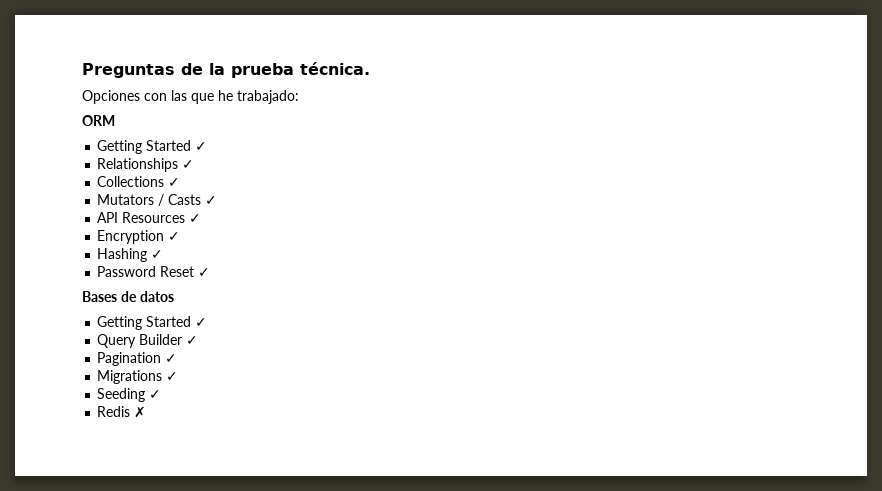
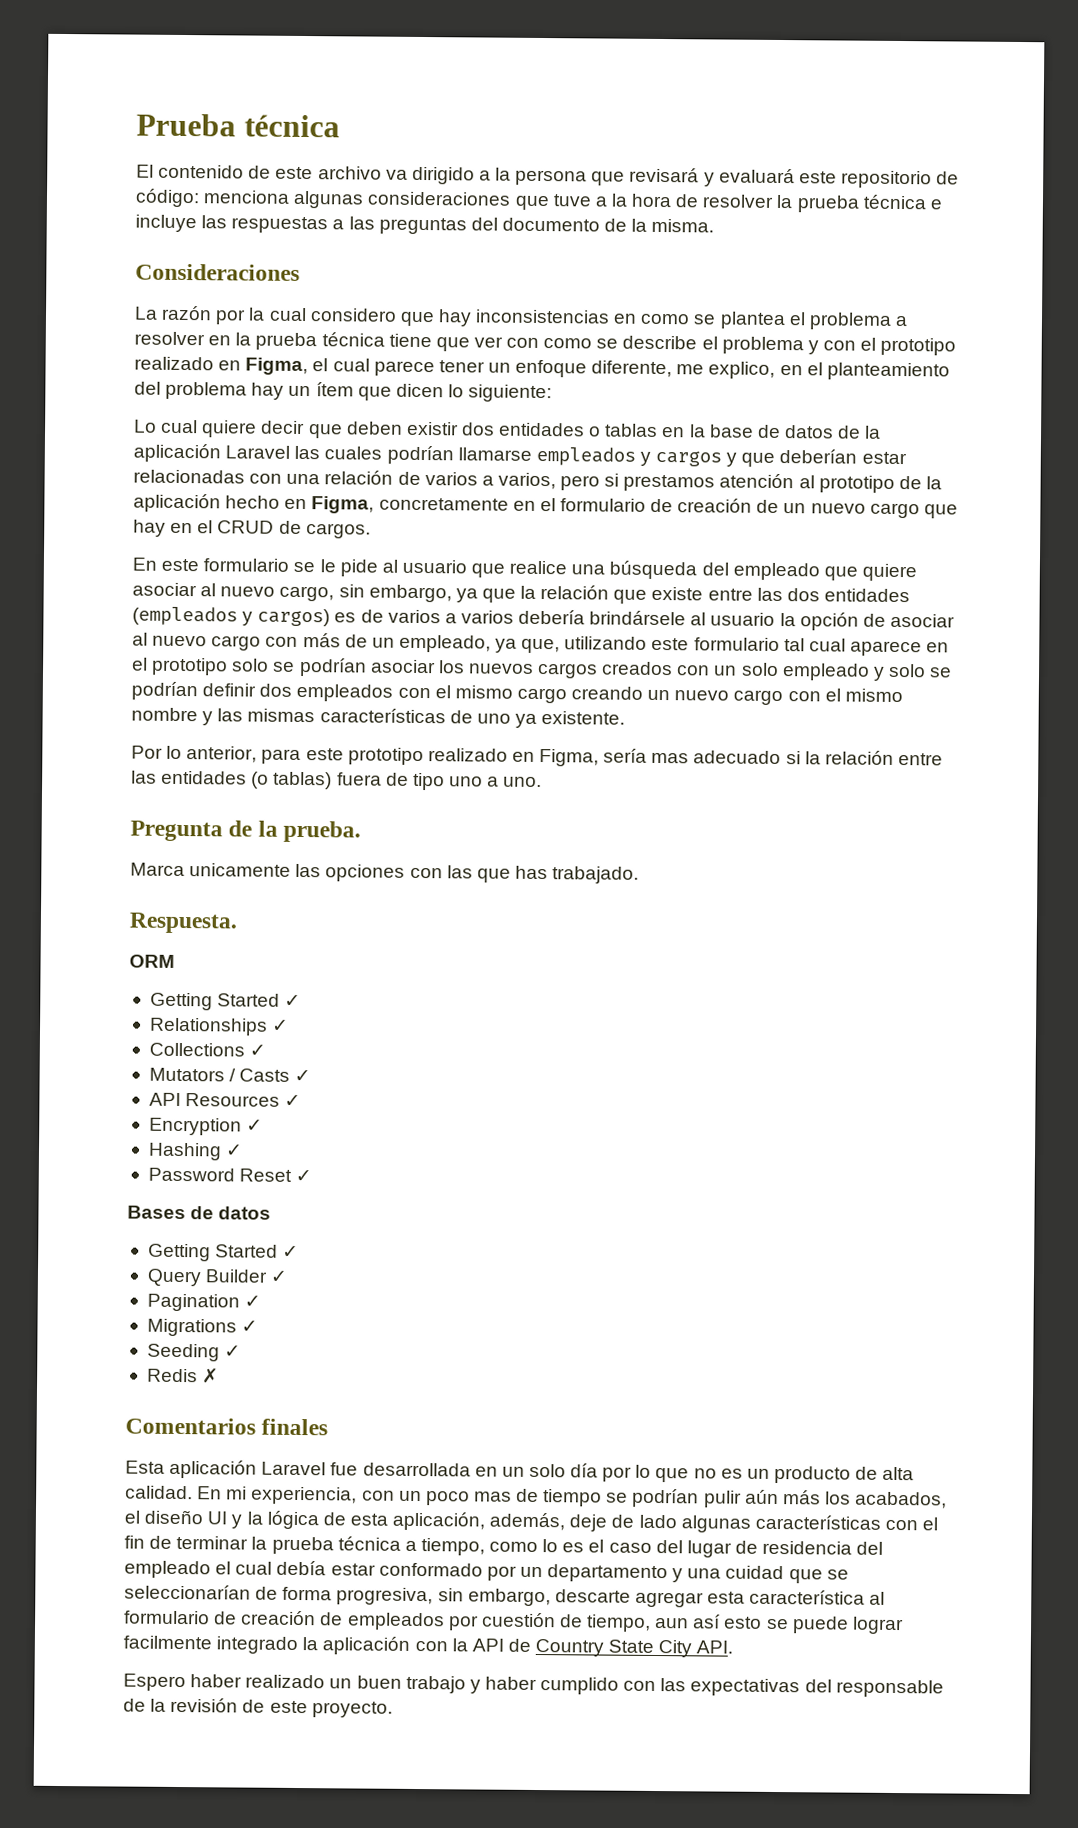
[82,62,370,78] [82,90,299,104] Preguntas de la prueba técnica. // Opciones con las que he trabajado: -> [136,113,340,138] [136,164,960,189] [135,188,943,213] [135,214,715,235] [135,263,300,281] [134,305,908,330] [134,331,957,356] [134,356,950,381] [134,381,553,403] [134,419,882,439] [133,443,907,467] [133,469,942,493] [133,493,958,519] [133,519,371,539] [132,557,917,582] [132,582,910,604] [132,606,955,631] [132,632,950,657] [132,657,953,681] [131,681,903,706] [131,707,626,728] [131,745,943,767] [131,770,543,791] [130,820,362,843] [130,862,640,884] [129,912,237,934] Prueba técnica // El contenido de este archivo va dirigido a la persona que revisará y evaluará este repositorio de código: menciona algunas consideraciones que tuve a la hora de resolver la prueba técnica e incluye las respuestas a las preguntas del documento de la misma. // Consideraciones // La razón por la cual considero que hay inconsistencias en como se plantea el problema a resolver en la prueba técnica tiene que ver con como se describe el problema y con el prototipo realizado en Figma, el cual parece tener un enfoque diferente, me explico, en el planteamiento del problema hay un ítem que dicen lo siguiente: // Lo cual quiere decir que deben existir dos entidades o tablas en la base de datos de la aplicación Laravel las cuales podrían llamarse empleados y cargos y que deberían estar relacionadas con una relación de varios a varios, pero si prestamos atención al prototipo de la aplicación hecho en Figma, concretamente en el formulario de creación de un nuevo cargo que hay en el CRUD de cargos. // En este formulario se le pide al usuario que realice una búsqueda del empleado que quiere asociar al nuevo cargo, sin embargo, ya que la relación que existe entre las dos entidades (empleados y cargos) es de varios a varios debería brindársele al usuario la opción de asociar al nuevo cargo con más de un empleado, ya que, utilizando este formulario tal cual aparece en el prototipo solo se podrían asociar los nuevos cargos creados con un solo empleado y solo se podrían definir dos empleados con el mismo cargo creando un nuevo cargo con el mismo nombre y las mismas características de uno ya existente. // Por lo anterior, para este prototipo realizado en Figma, sería mas adecuado si la relación entre las entidades (o tablas) fuera de tipo uno a uno. // Pregunta de la prueba. // Marca unicamente las opciones con las que has trabajado. // Respuesta.
(147, 412) none -> [125,1417,329,1436] [125,1459,915,1484] [125,1485,948,1509] [124,1509,939,1533] [124,1535,884,1558] [124,1560,849,1584] [124,1584,886,1608] [124,1610,904,1635] [123,1635,734,1658] [123,1673,944,1698] [123,1697,393,1718] // Comentarios finales // Esta aplicación Laravel fue desarrollada en un solo día por lo que no es un producto de alta calidad. En mi experiencia, con un poco mas de tiempo se podrían pulir aún más los acabados, el diseño UI y la lógica de esta aplicación, además, deje de lado algunas características con el fin de terminar la prueba técnica a tiempo, como lo es el caso del lugar de residencia del empleado el cual debía estar conformado por un departamento y una cuidad que se seleccionarían de forma progresiva, sin embargo, descarte agregar esta característica al formulario de creación de empleados por cuestión de tiempo, aun así esto se puede lograr facilmente integrado la aplicación con la API de Country State City API. // Espero haber realizado un buen trabajo y haber cumplido con las expectativas del responsable de la revisión de este proyecto.

